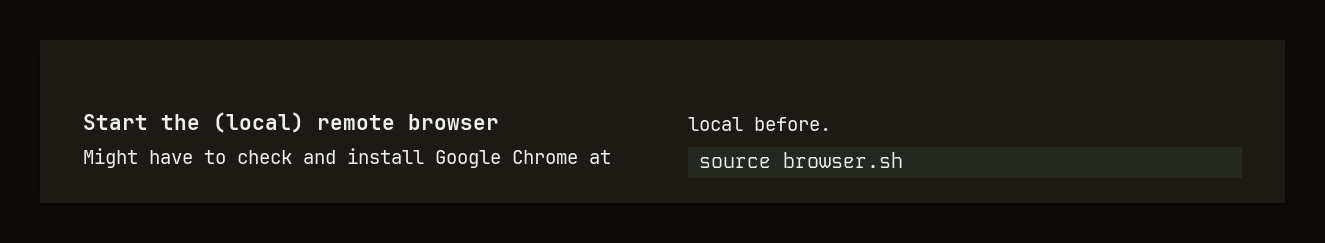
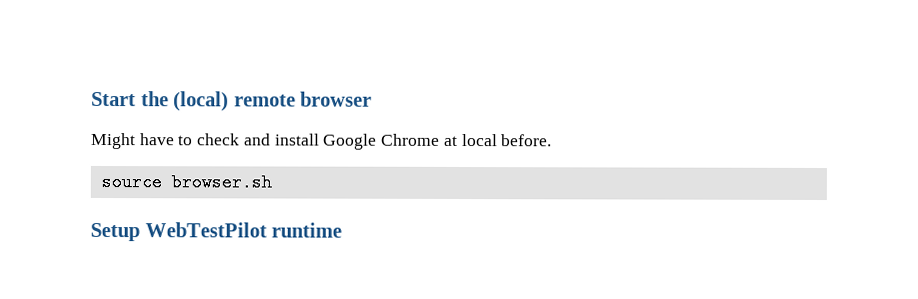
(904, 160) none -> [90,222,343,242] // Setup WebTestPilot runtime

